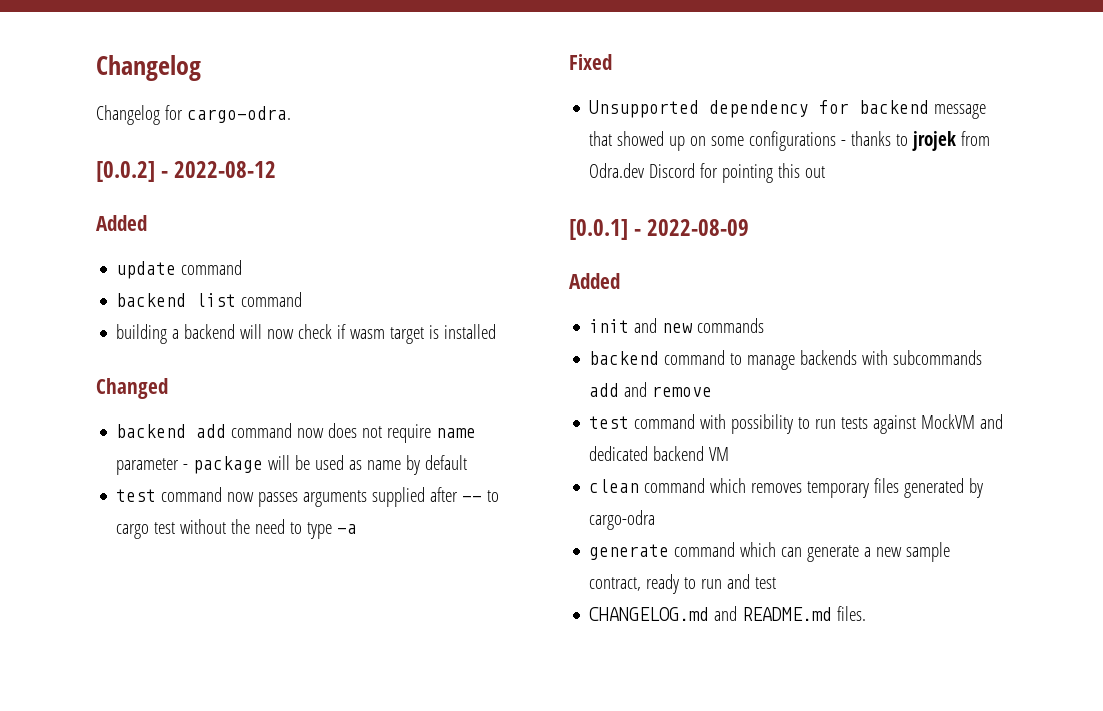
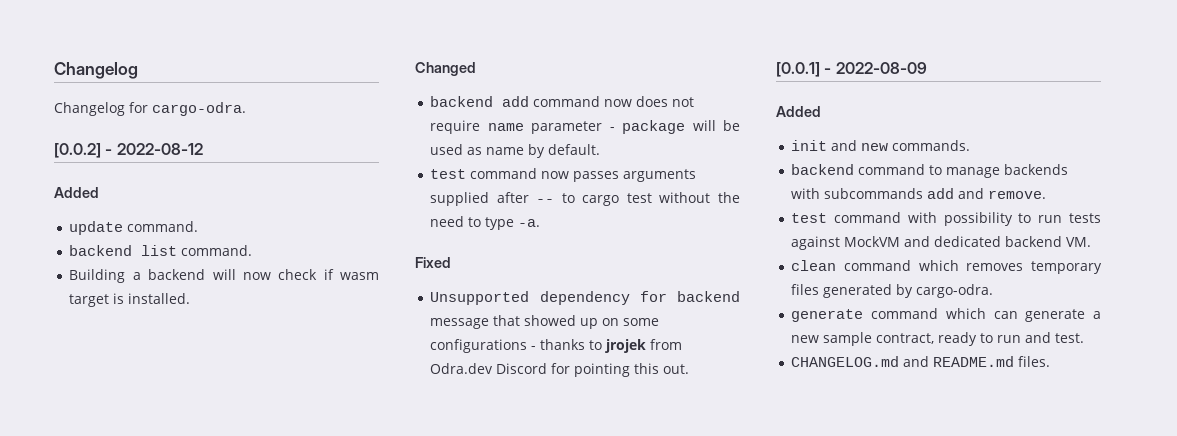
[181,260,243,275] command -> [127,221,199,232] command.
[241,292,303,307] [116,324,168,344] command // building -> [181,245,253,256] [69,269,126,283] command. // Building
[444,324,497,339] installed -> [128,293,191,304] installed.
[425,455,468,470] default -> [548,144,601,155] default.
[337,524,358,534] -a -> [518,219,541,227] -a.
[805,166,826,178] out -> [663,364,690,374] out.
[697,318,765,333] commands -> [892,140,971,151] commands.
[652,386,713,397] remove -> [988,190,1047,199] remove.
[709,447,730,461] VM -> [1066,237,1092,247] VM.
[589,510,656,530] cargo-odra -> [916,284,994,298] cargo-odra.
[755,577,777,589] test -> [1055,333,1085,343] test.

